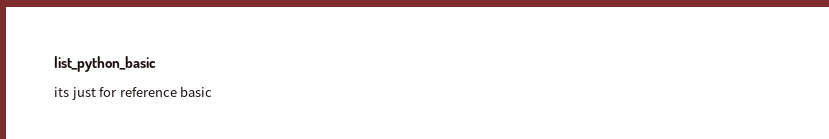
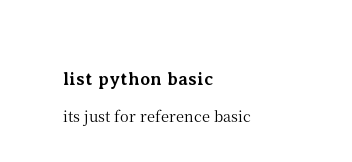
[54,56,156,72] list_python_basic -> [63,72,213,89] list python basic

